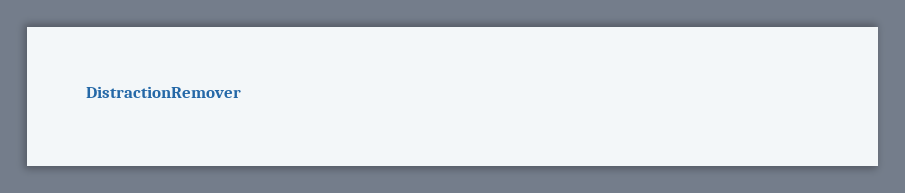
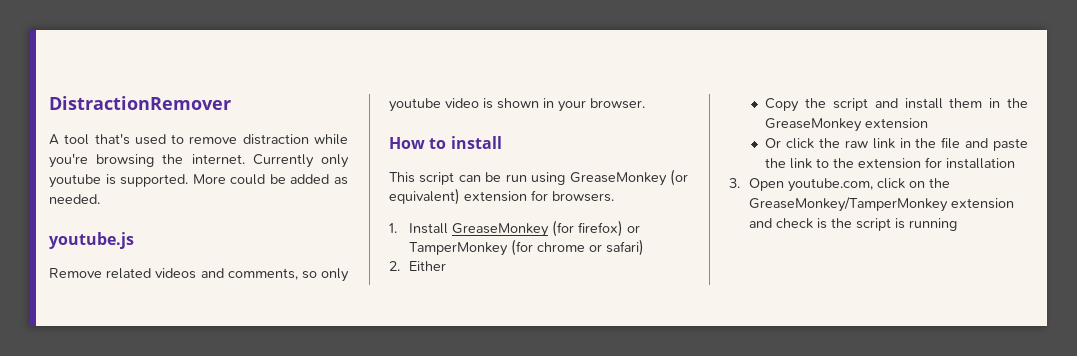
(241, 92) none -> [49,133,348,145] [49,153,349,168] [49,174,348,188] [49,194,100,204] [49,232,134,249] [49,268,349,282] [389,98,645,112] [389,136,502,149] [389,169,688,186] [389,188,614,205] [389,220,641,237] [409,239,645,256] [389,261,447,271] [765,98,1028,112] [765,118,929,132] [765,137,1028,151] [765,157,1016,169] [729,178,951,192] [749,197,1015,212] [749,218,958,231] // A tool that's used to remove distraction while you're browsing the internet. Currently only youtube is supported. More could be added as needed. // youtube.js // Remove related videos and comments, so only youtube video is shown in your browser. // How to install // This script can be run using GreaseMonkey (or equivalent) extension for browsers. // 1. Install GreaseMonkey (for firefox) or TamperMonkey (for chrome or safari) // 2. Either // Copy the script and install them in the GreaseMonkey extension // Or click the raw link in the file and paste the link to the extension for installation // 3. Open youtube.com, click on the GreaseMonkey/TamperMonkey extension and check is the script is running

